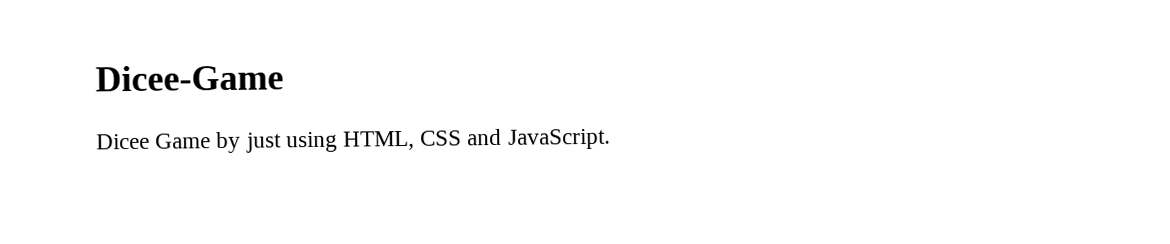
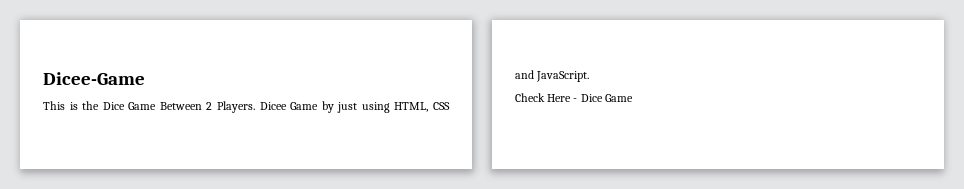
(284, 78) none -> [43,101,255,113] This is the Dice Game Between 2 Players.
(611, 139) none -> [515,93,633,102] // Check Here - Dice Game

